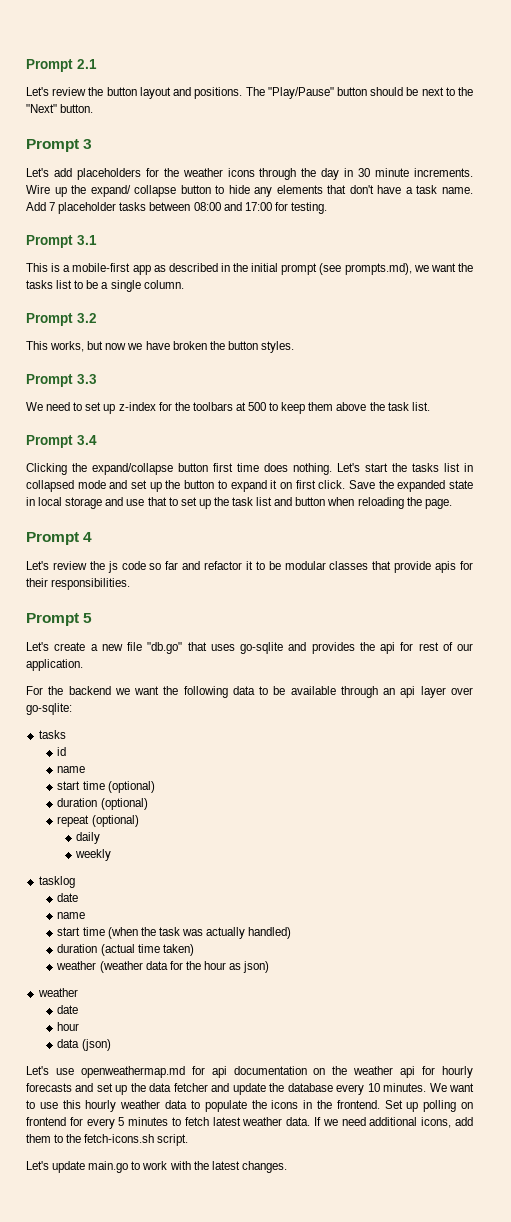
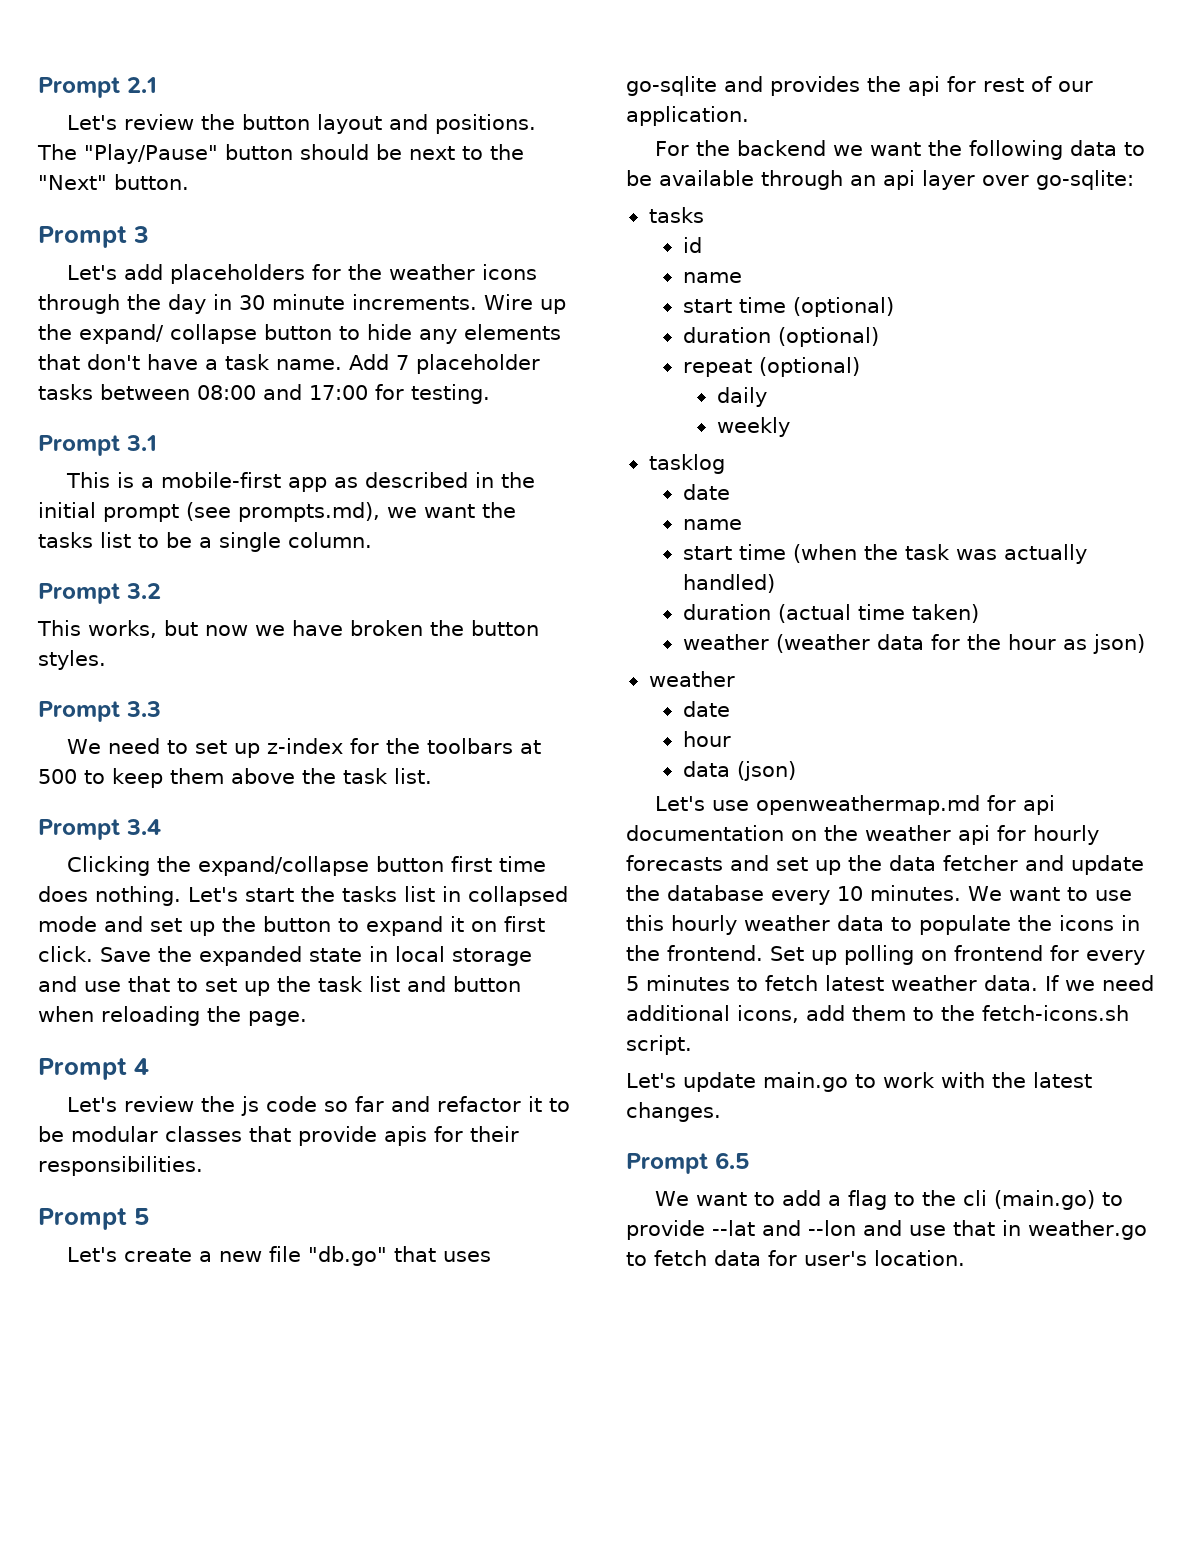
(287, 1167) none -> [626,1152,749,1174] [655,1190,1124,1210] [626,1220,1147,1240] [626,1250,965,1266] // Prompt 6.5 // We want to add a flag to the cli (main.go) to provide --lat and --lon and use that in weather.go to fetch data for user's location.

